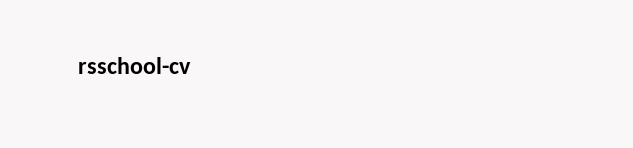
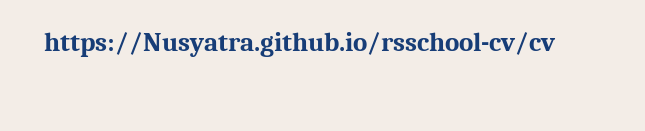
[78,57,191,74] rsschool-cv -> [44,32,556,57] https://Nusyatra.github.io/rsschool-cv/cv

